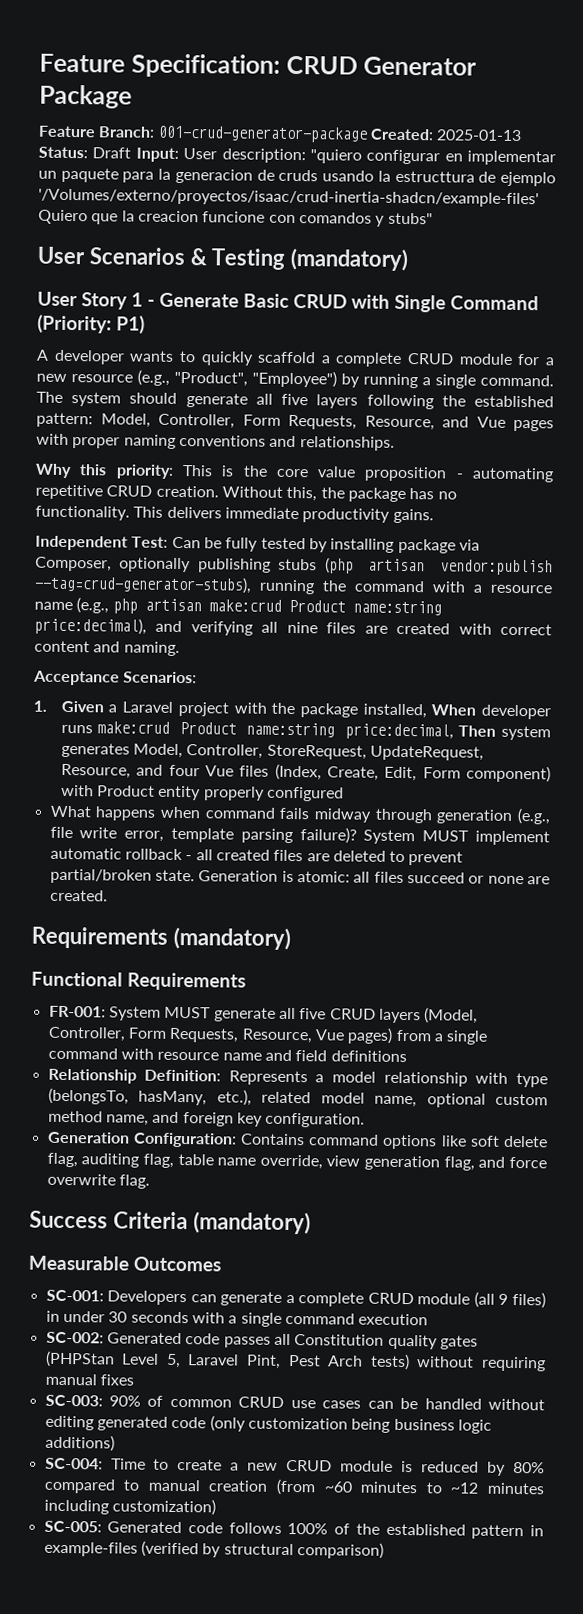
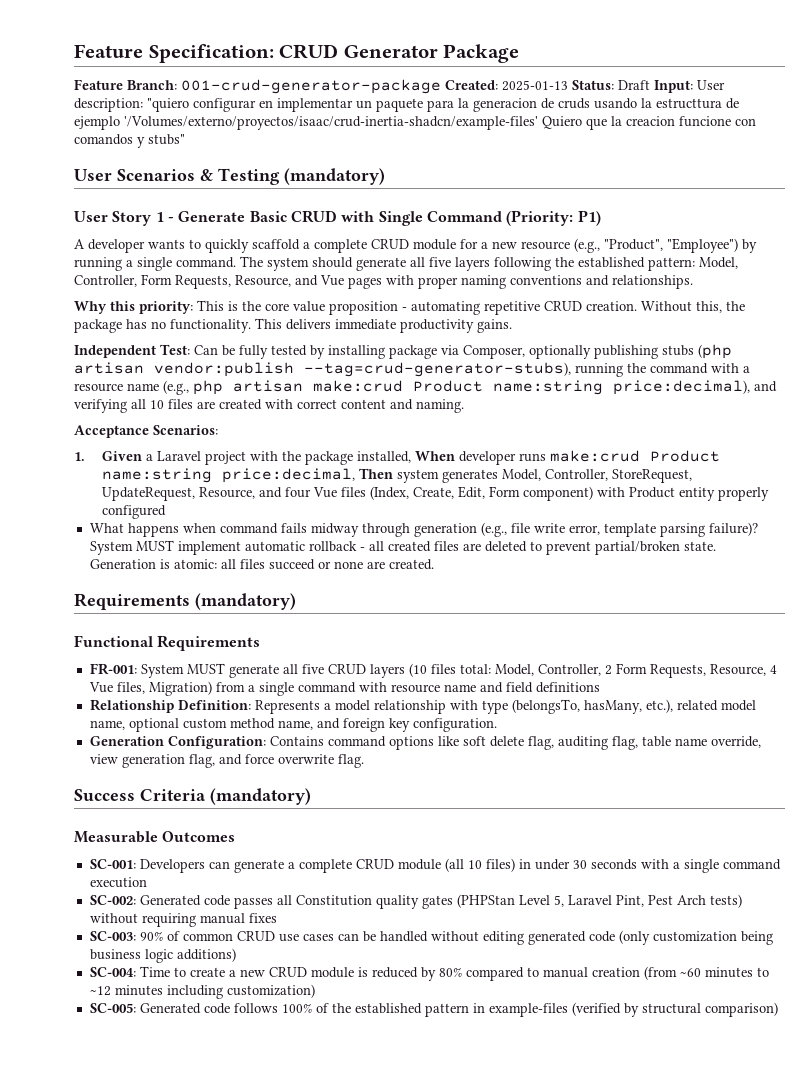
[286,621,318,634] nine -> [150,400,164,409] 10
[424,1007,479,1024] [47,1026,394,1044] (Model, Controller, Form Requests, Resource, Vue pages) -> [408,663,777,678] [88,681,212,696] (10 files total: Model, Controller, 2 Form Requests, Resource, 4 Vue files, Migration)
[498,1293,509,1305] 9 -> [467,860,482,869] 10

